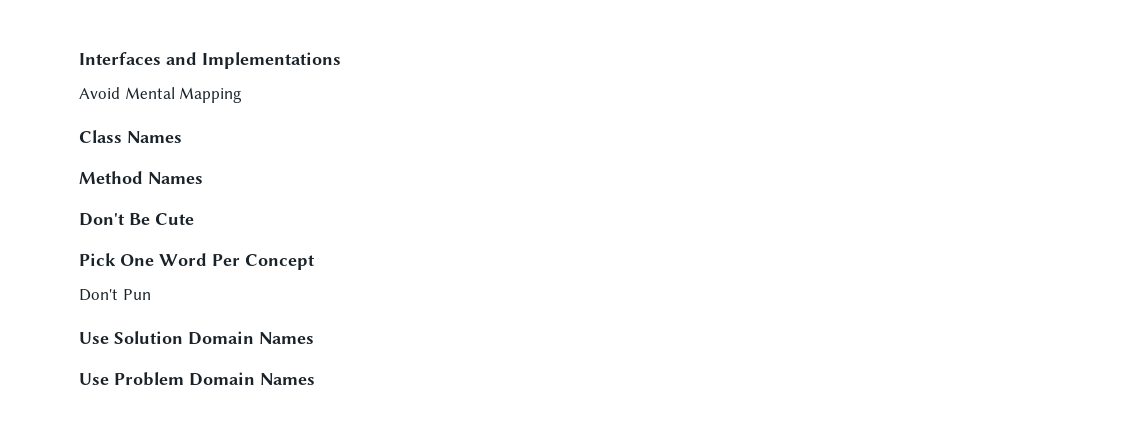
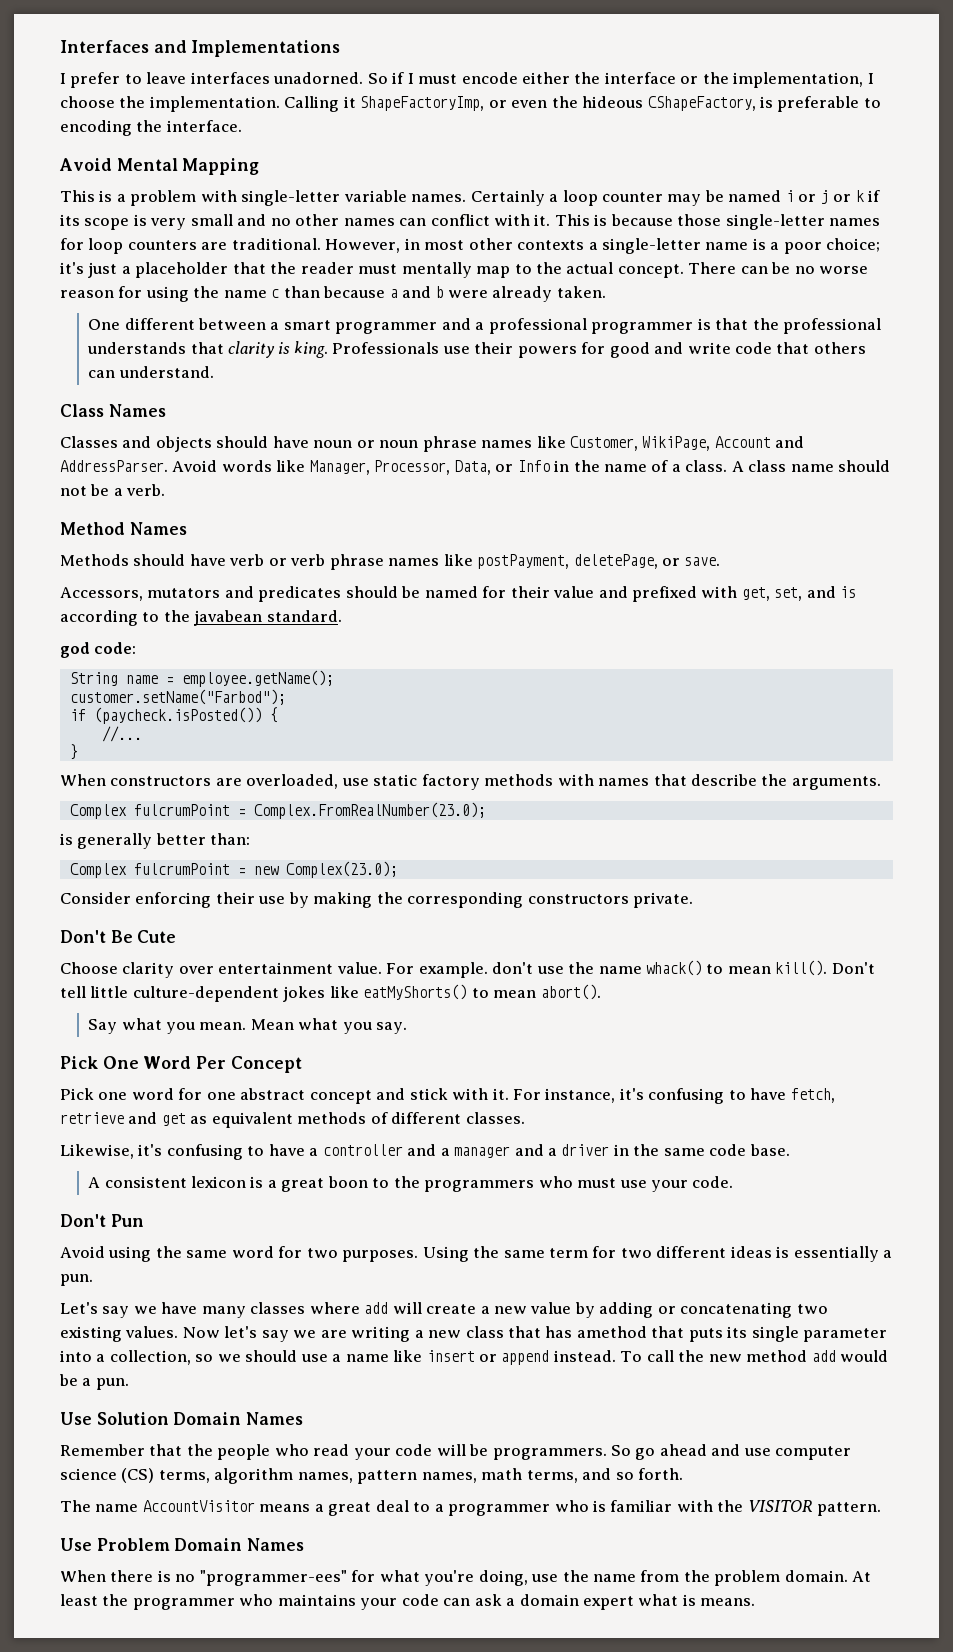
[79,87,243,103] [79,130,182,143] [79,171,203,184] [79,213,194,226] Avoid Mental Mapping // Class Names // Method Names // Don't Be Cute -> [60,72,874,88] [60,96,881,112] [60,120,242,136] [59,158,260,175] [60,190,881,206] [60,214,881,230] [60,238,881,254] [60,262,869,278] [60,286,606,302] [88,318,881,334] [87,341,866,358] [88,366,214,378] [60,404,166,417] [60,436,805,452] [60,460,891,475] [60,484,166,496] [60,522,187,535] [60,554,721,570] [60,586,857,602] [60,610,342,626] [60,642,137,658] [69,670,334,687] [69,689,286,705] [69,707,278,724] [101,726,142,742] [69,744,78,760] [60,774,881,790] [69,802,486,819] [60,833,251,849] [69,861,398,878] [60,892,694,908] [60,930,177,943] [60,960,875,978] [60,984,601,1002] [88,1018,408,1034] I prefer to leave interfaces unadorned. So if I must encode either the interface or the implementation, I choose the implementation. Calling it ShapeFactoryImp, or even the hideous CShapeFactory, is preferable to encoding the interface. // Avoid Mental Mapping // This is a problem with single-letter variable names. Certainly a loop counter may be named i or j or k if its scope is very small and no other names can conflict with it. This is because those single-letter names for loop counters are traditional. However, in most other contexts a single-letter name is a poor choice; it's just a placeholder that the reader must mentally map to the actual concept. There can be no worse reason for using the name c than because a and b were already taken. // One different between a smart programmer and a professional programmer is that the professional understands that clarity is king. Professionals use their powers for good and write code that others can understand. // Class Names // Classes and objects should have noun or noun phrase names like Customer, WikiPage, Account and AddressParser. Avoid words like Manager, Processor, Data, or Info in the name of a class. A class name should not be a verb. // Method Names // Methods should have verb or verb phrase names like postPayment, deletePage, or save. // Accessors, mutators and predicates should be named for their value and prefixed with get, set, and is according to the javabean standard. // god code: // String name = employee.getName(); // customer.setName("Farbod"); // if (paycheck.isPosted()) { // //... // } // When constructors are overloaded, use static factory methods with names that describe the arguments. // Complex fulcrumPoint = Complex.FromRealNumber(23.0); // is generally better than: // Complex fulcrumPoint = new Complex(23.0); // Consider enforcing their use by making the corresponding constructors private. // Don't Be Cute // Choose clarity over entertainment value. For example. don't use the name whack() to mean kill(). Don't tell little culture-dependent jokes like eatMyShorts() to mean abort(). // Say what you mean. Mean what you say.
[79,289,151,301] [79,331,314,345] [79,372,315,386] Don't Pun // Use Solution Domain Names // Use Problem Domain Names -> [60,1088,835,1104] [60,1112,525,1128] [60,1144,790,1160] [88,1176,734,1192] [60,1214,144,1227] [60,1246,893,1262] [60,1274,93,1286] [60,1302,828,1318] [60,1326,888,1342] [60,1350,889,1365] [59,1374,129,1390] [60,1412,304,1425] [60,1444,852,1460] [60,1468,684,1484] [60,1500,882,1516] [60,1538,305,1551] [60,1570,872,1586] [60,1594,756,1610] Pick one word for one abstract concept and stick with it. For instance, it's confusing to have fetch, retrieve and get as equivalent methods of different classes. // Likewise, it's confusing to have a controller and a manager and a driver in the same code base. // A consistent lexicon is a great boon to the programmers who must use your code. // Don't Pun // Avoid using the same word for two purposes. Using the same term for two different ideas is essentially a pun. // Let's say we have many classes where add will create a new value by adding or concatenating two existing values. Now let's say we are writing a new class that has amethod that puts its single parameter into a collection, so we should use a name like insert or append instead. To call the new method add would be a pun. // Use Solution Domain Names // Remember that the people who read your code will be programmers. So go ahead and use computer science (CS) terms, algorithm names, pattern names, math terms, and so forth. // The name AccountVisitor means a great deal to a programmer who is familiar with the VISITOR pattern. // Use Problem Domain Names // When there is no "programmer-ees" for what you're doing, use the name from the problem domain. At least the programmer who maintains your code can ask a domain expert what is means.

